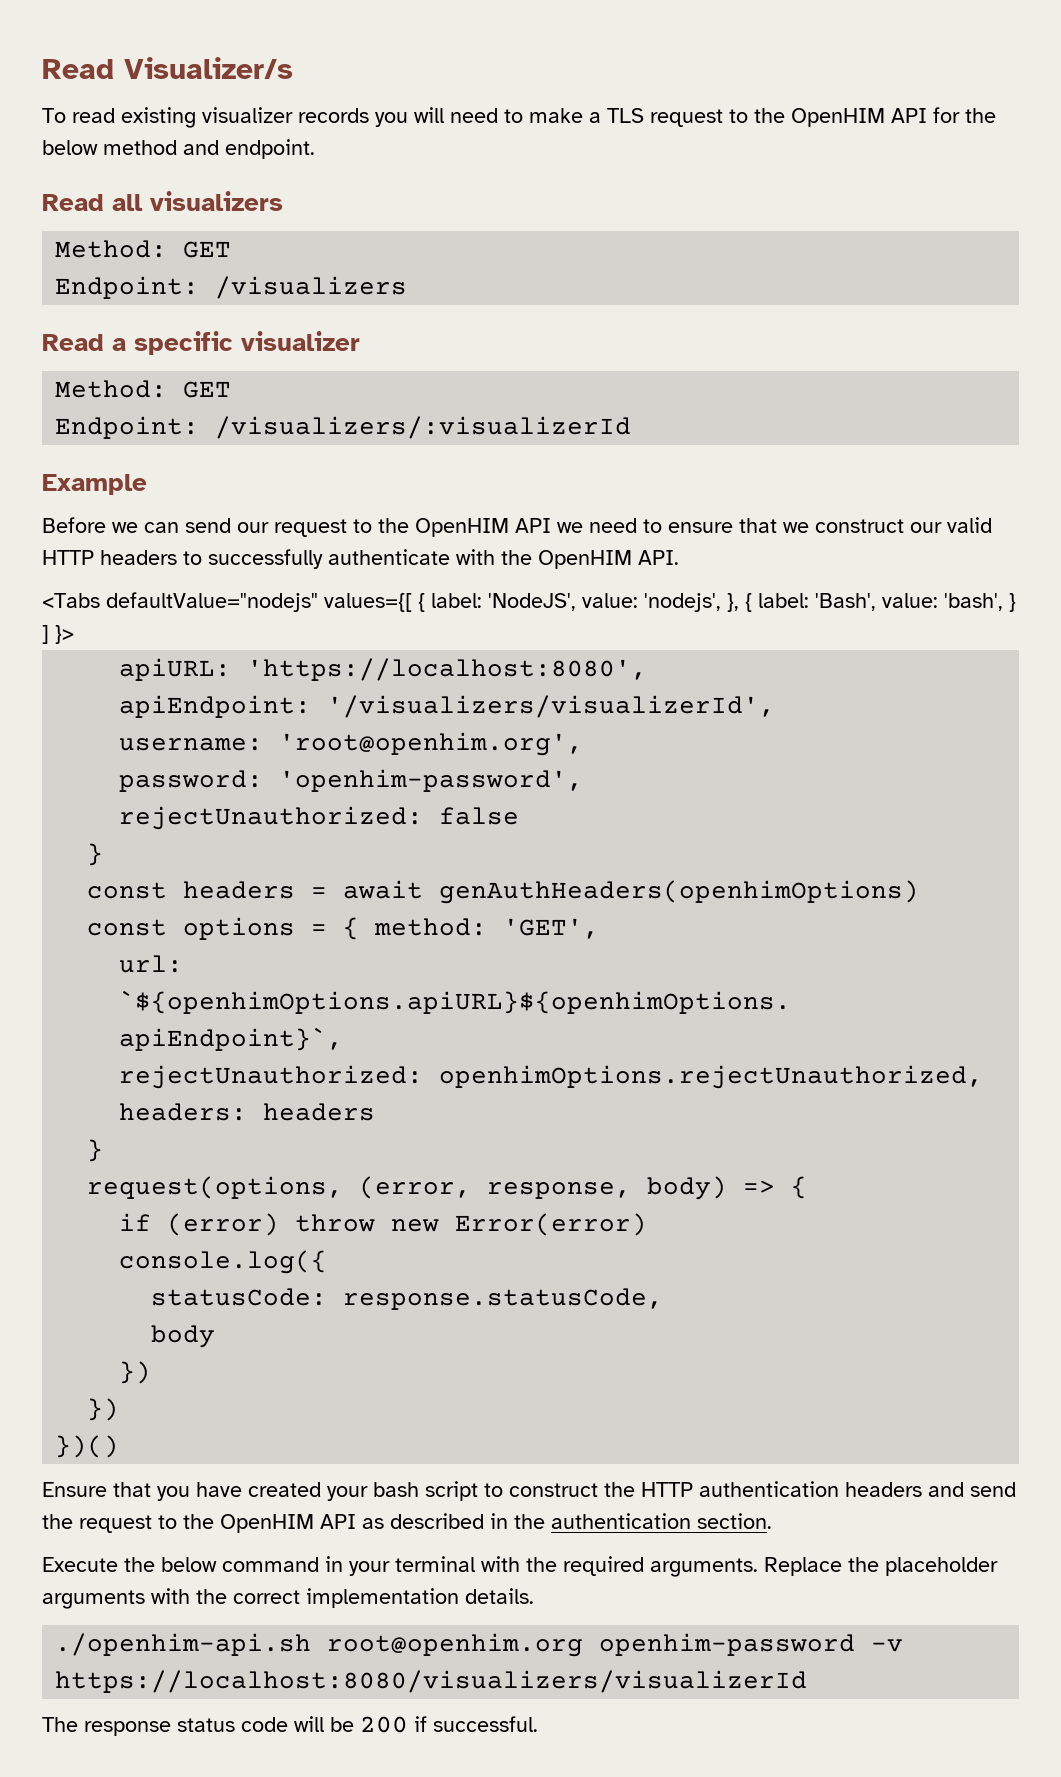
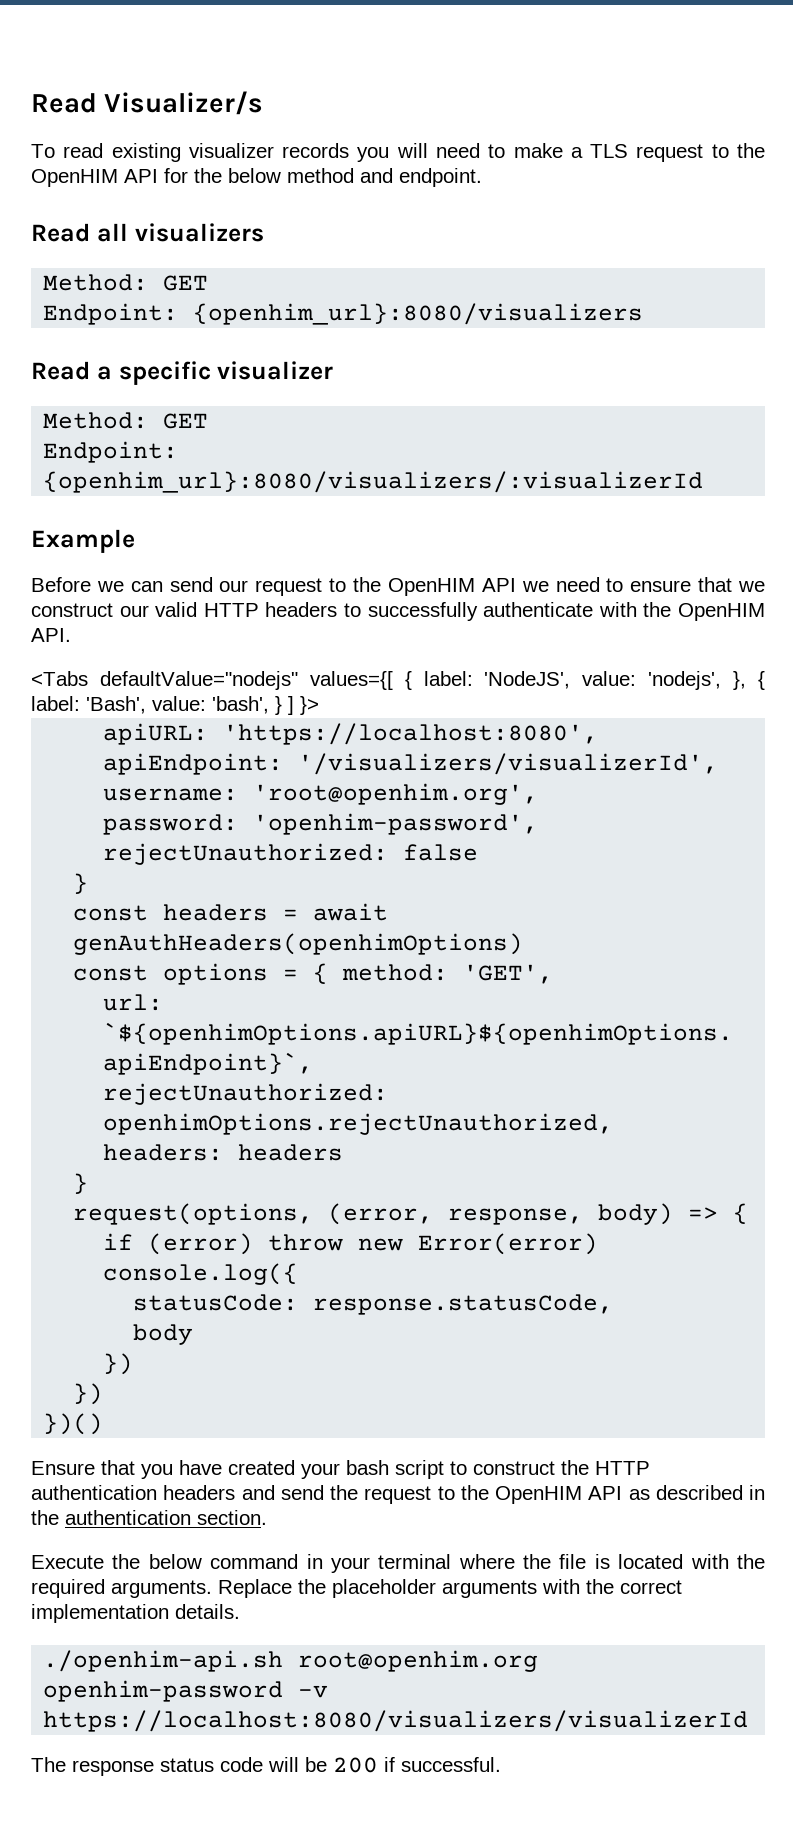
[215,276,408,299] /visualizers -> [193,303,644,325] {openhim_url}:8080/visualizers
[215,416,632,439] /visualizers/:visualizerId -> [43,471,704,493] {openhim_url}:8080/visualizers/:visualizerId
(475, 1564) none -> [458,1554,684,1569] where the file is located

